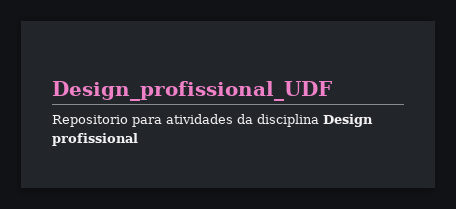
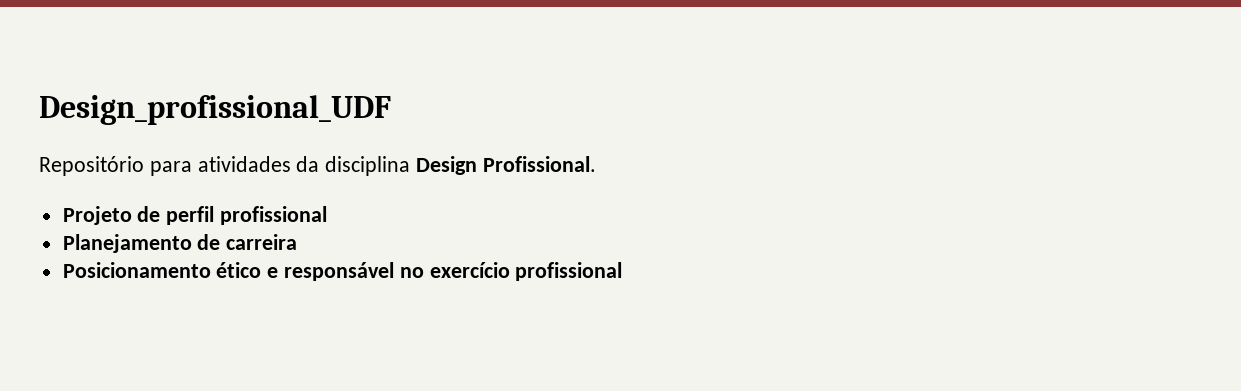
[52,115,128,127] Repositorio -> [39,156,144,176] Repositório
(373, 120) none -> [482,156,596,172] [62,206,328,225] [62,234,298,253] [62,262,510,281] Profissional. // Projeto de perfil profissional // Planejamento de carreira // Posicionamento ético e responsável no exercício

